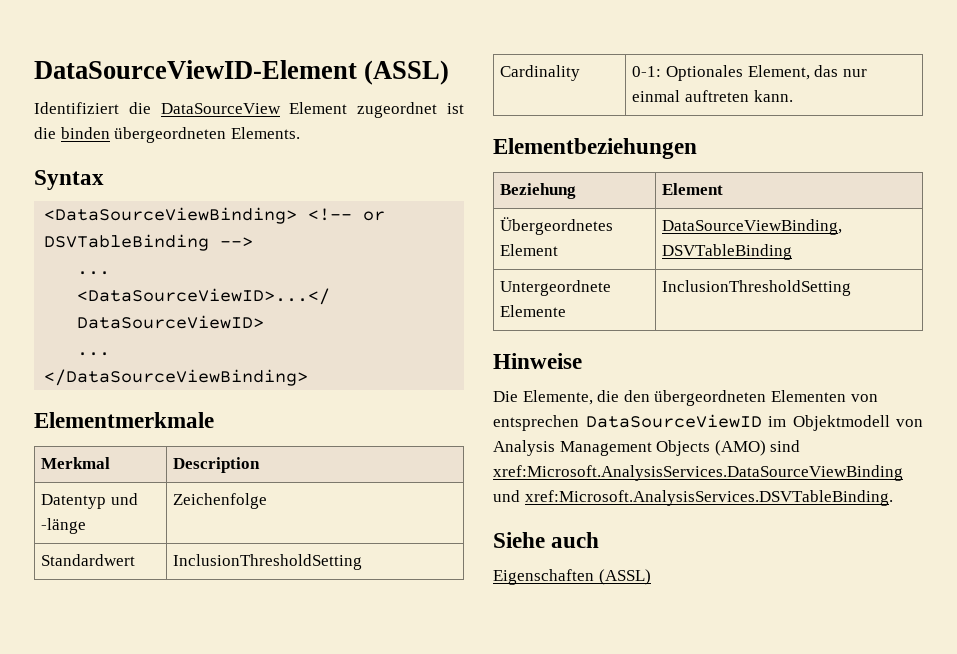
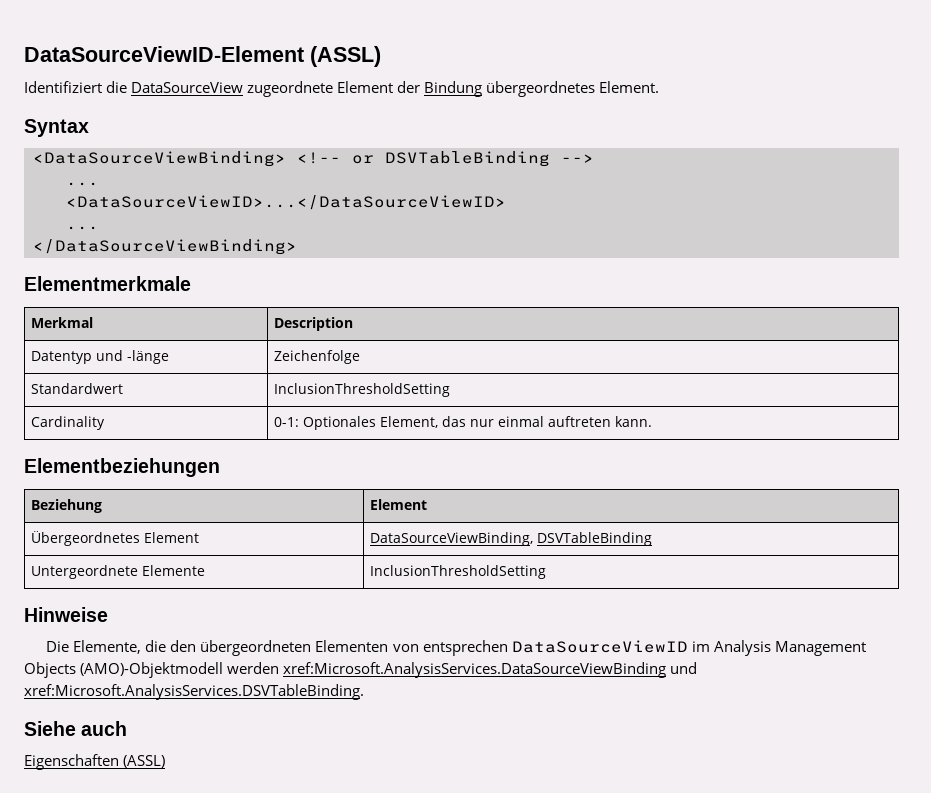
[289,102,464,118] [34,127,300,143] Element zugeordnet ist die binden übergeordneten Elements. -> [247,81,660,97] zugeordnete Element der Bindung übergeordnetes Element.
[792,415,923,431] Objektmodell von -> (710, 646) none
[714,440,801,456] (AMO) sind -> [80,662,280,678] (AMO)-Objektmodell werden

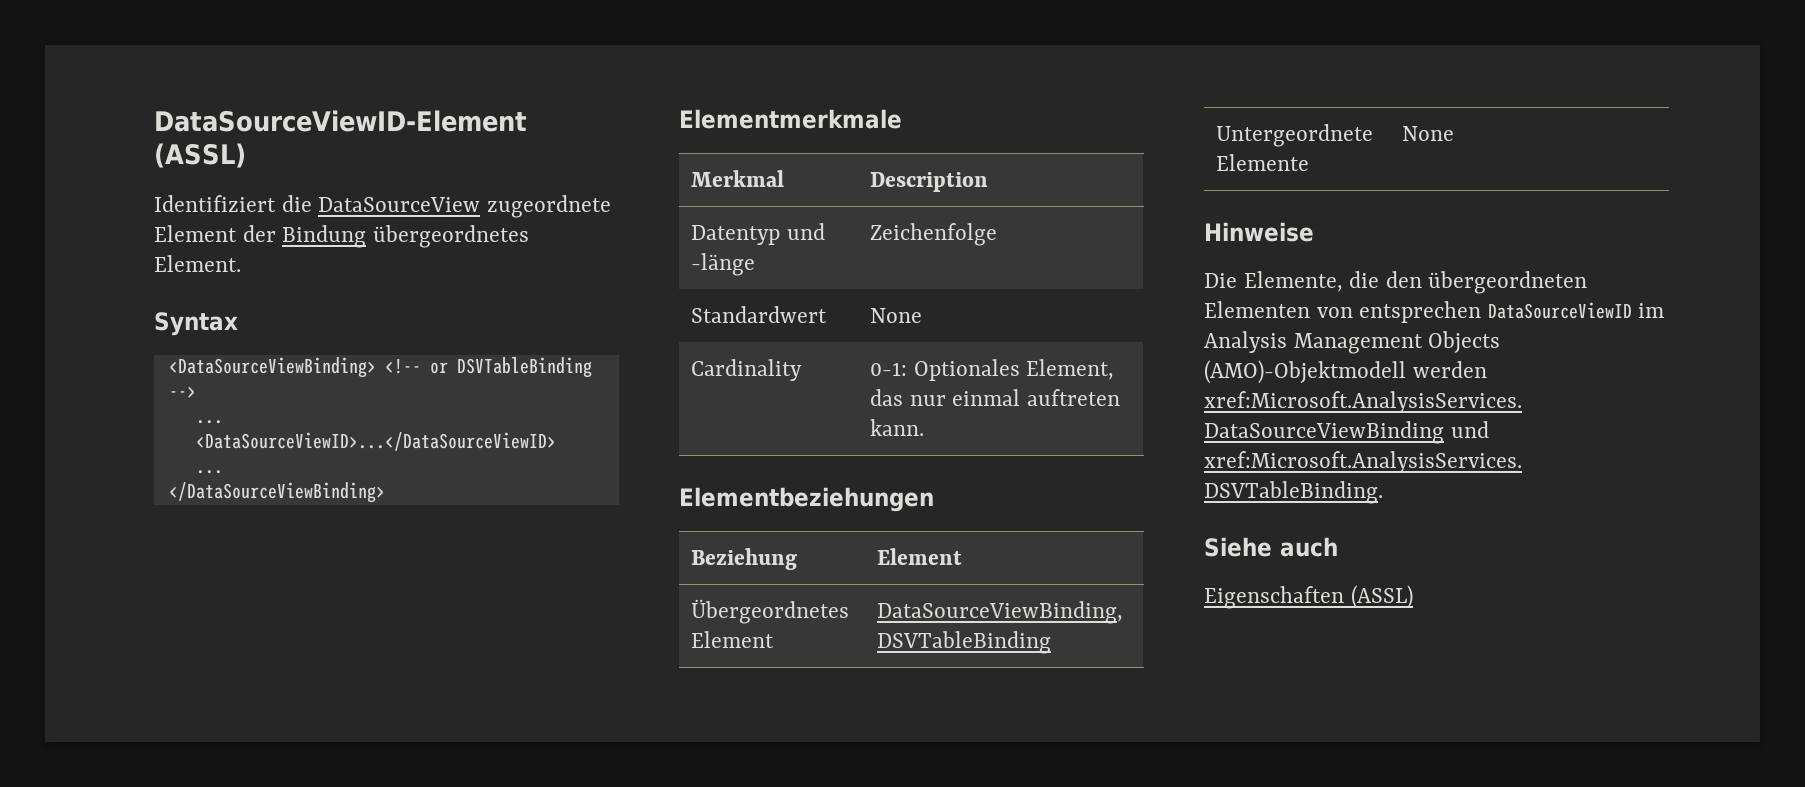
[273,383,450,397] | InclusionThresholdSetting -> [869,308,922,323] | None
[369,565,546,579] | InclusionThresholdSetting -> [1401,126,1454,141] | None

